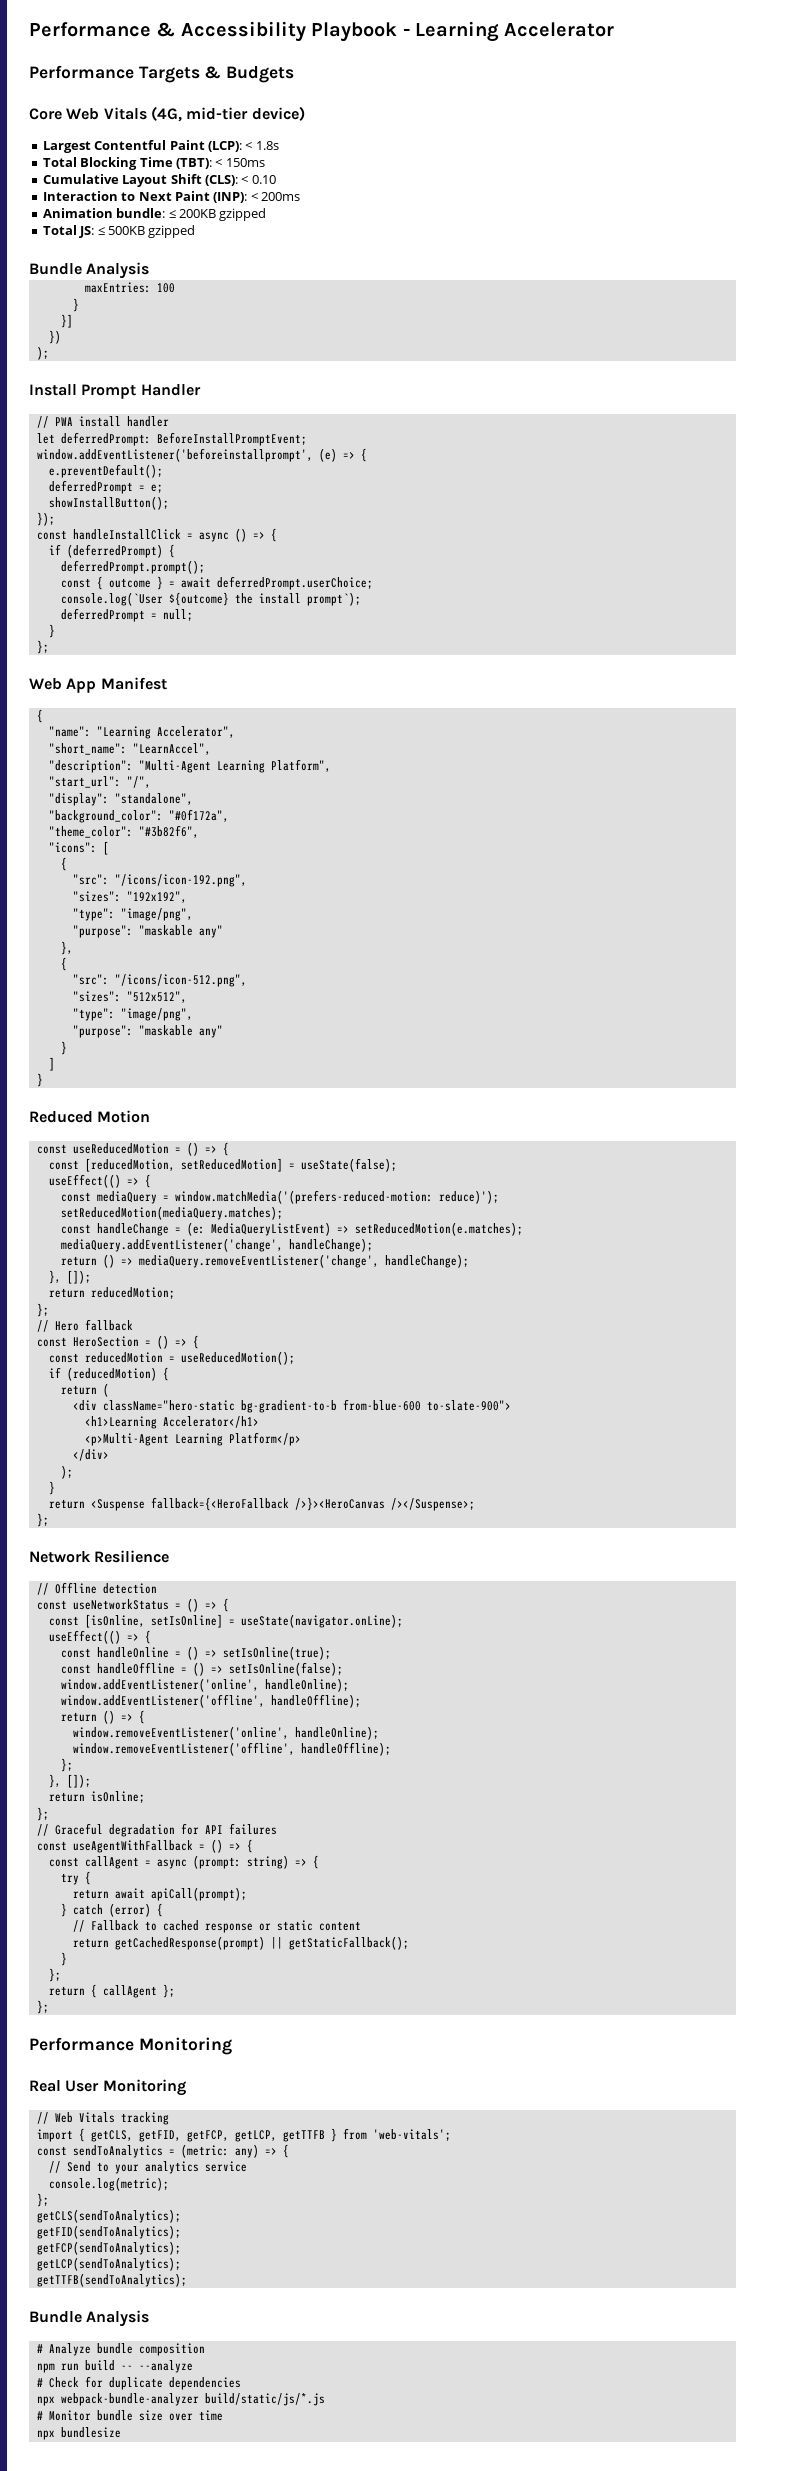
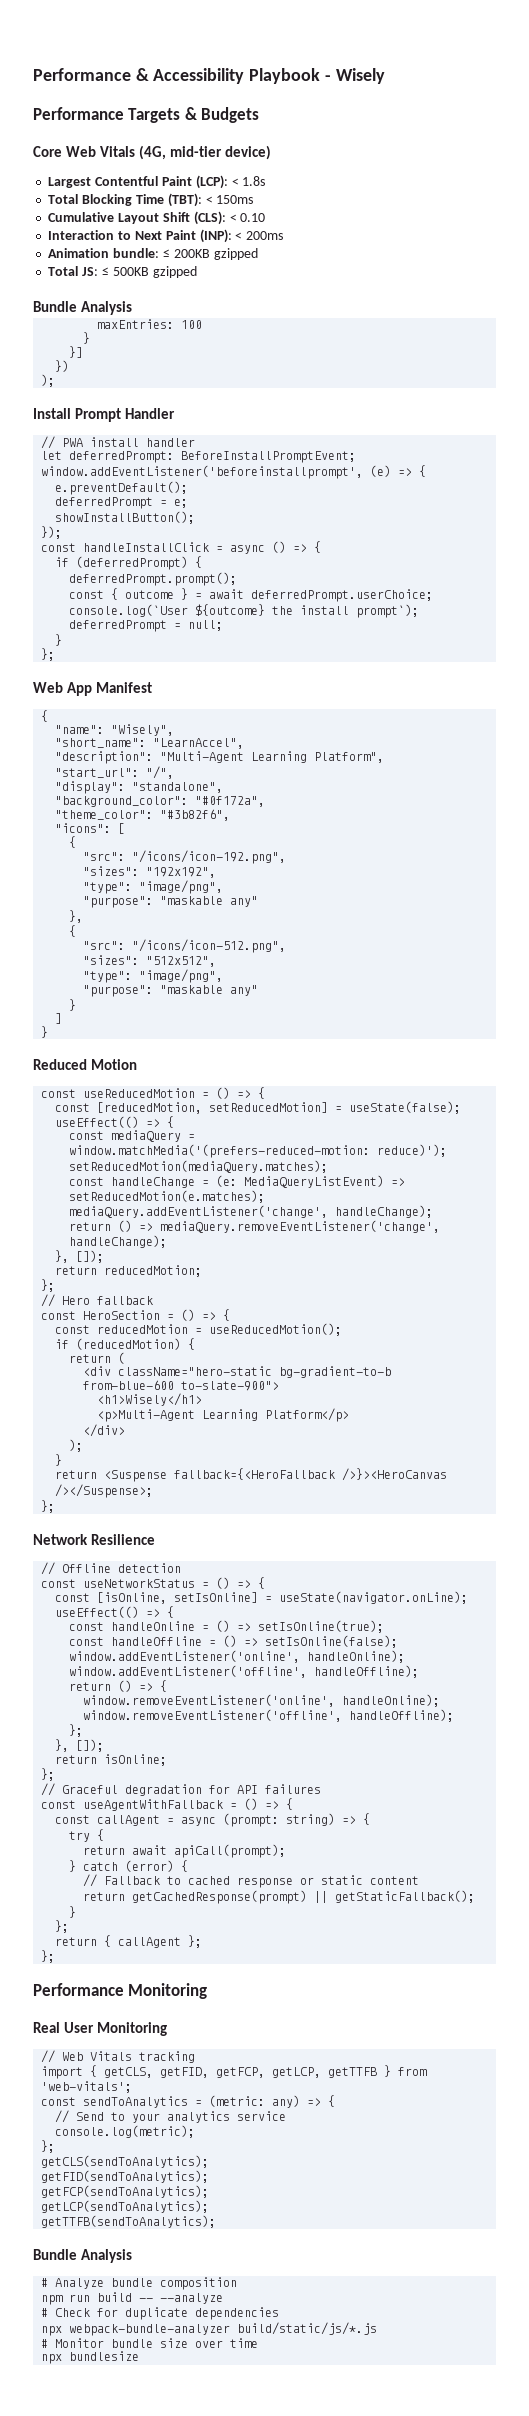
[414,21,615,42] Learning Accelerator -> [335,68,385,84] Wisely
[96,726,235,739] "Learning Accelerator", -> [111,724,175,736] "Wisely",
[84,1416,259,1429] <h1>Learning Accelerator</h1> -> [97,1393,203,1406] <h1>Wisely</h1>

